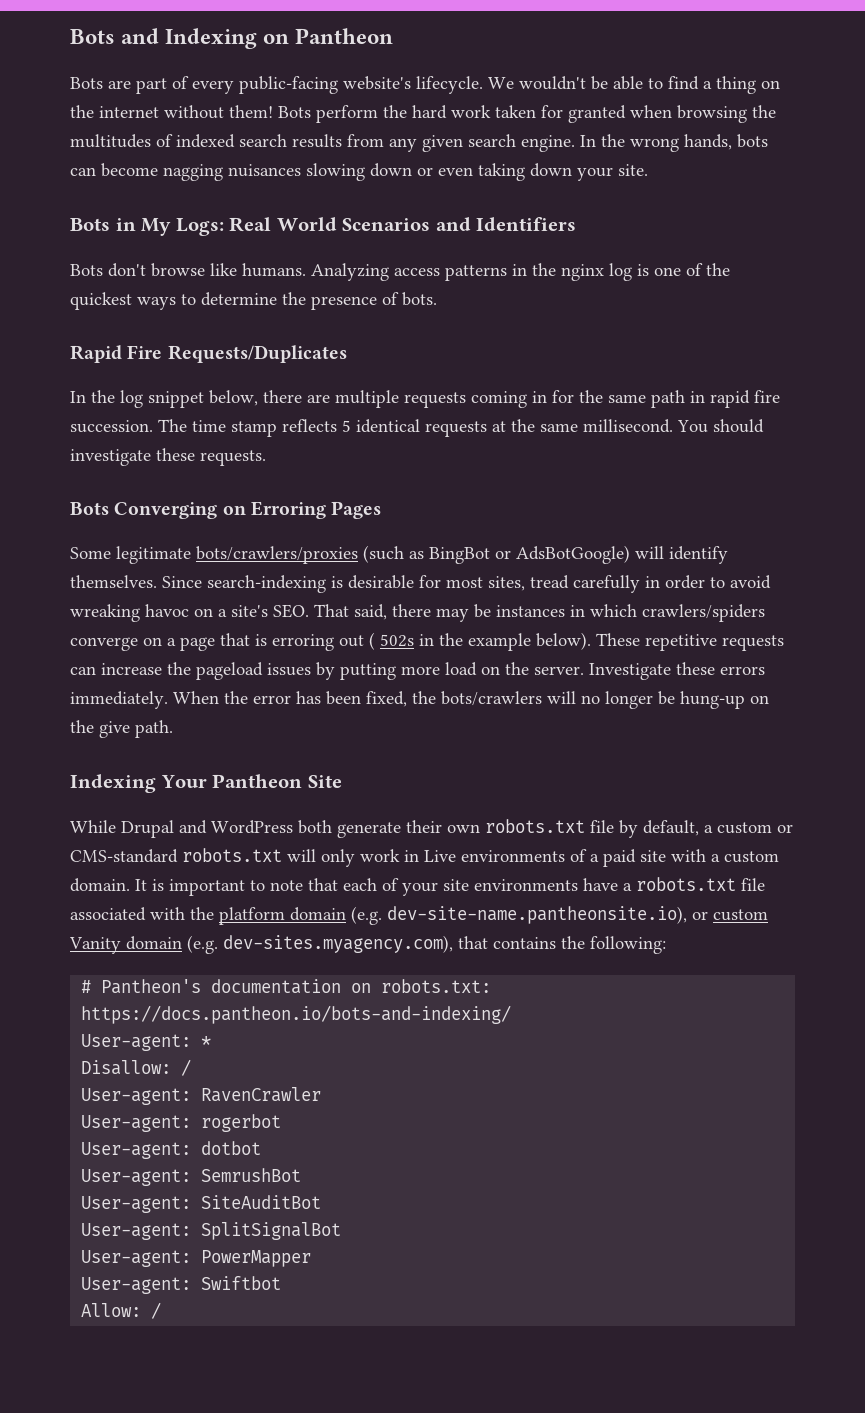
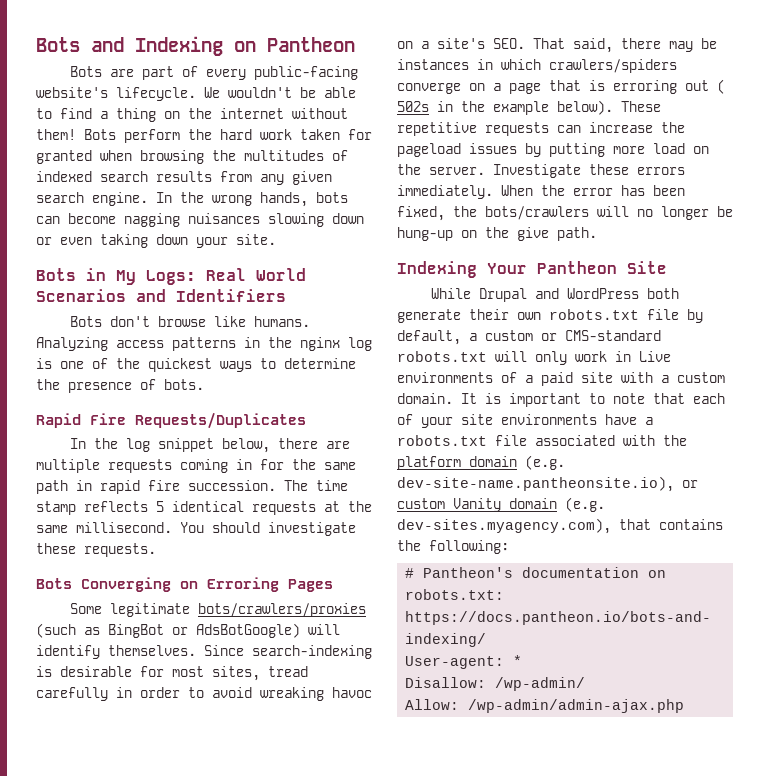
[181,1059,192,1076] [81,1087,322,1105] [81,1114,282,1132] [81,1141,262,1159] [81,1168,302,1186] [81,1195,322,1213] [81,1222,342,1240] [81,1250,312,1267] [81,1276,282,1294] / // User-agent: RavenCrawler // User-agent: rogerbot // User-agent: dotbot // User-agent: SemrushBot // User-agent: SiteAuditBot // User-agent: SplitSignalBot // User-agent: PowerMapper // User-agent: Swiftbot -> [495,677,586,691] /wp-admin/
[151,1302,162,1319] / -> [468,699,685,713] /wp-admin/admin-ajax.php

